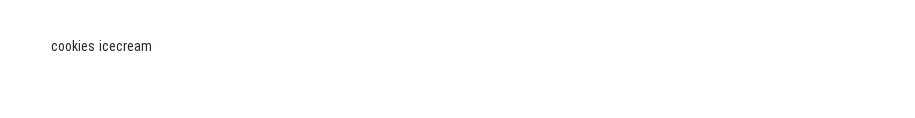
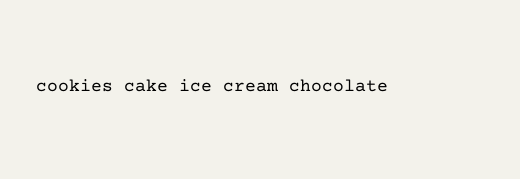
[98,40,152,51] icecream -> [124,79,388,92] cake ice cream chocolate

